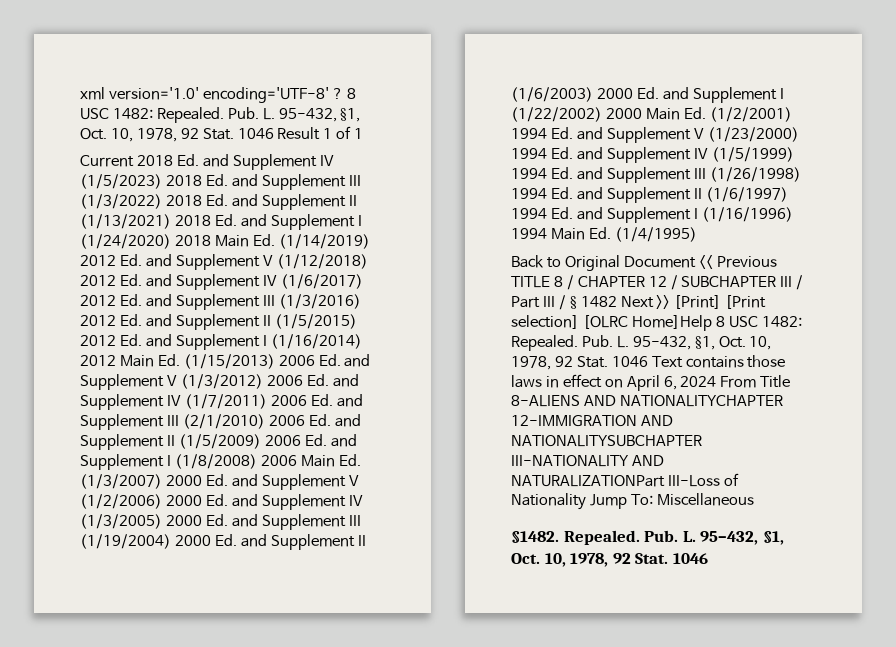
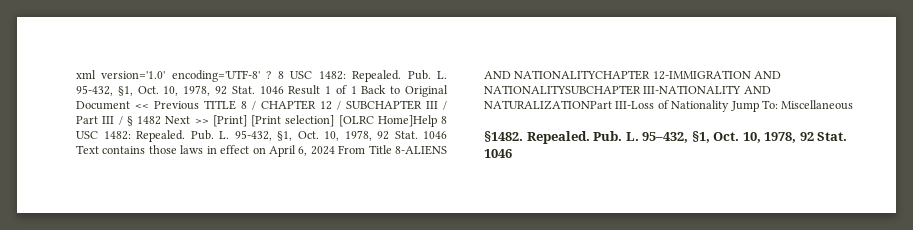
[80,154,334,170] [80,174,361,190] [80,194,357,210] [80,214,362,230] [80,234,370,249] [80,254,368,270] [80,274,363,290] [80,294,361,310] [80,314,357,330] [80,334,362,350] [80,354,371,369] [80,374,359,390] [80,394,363,410] [80,414,361,430] [80,434,357,450] [80,454,361,470] [80,474,359,490] [80,494,363,510] [80,514,361,530] [80,534,366,550] [511,87,784,103] [511,107,792,122] [511,127,799,143] [511,147,794,163] [511,167,801,183] [511,187,788,203] [511,207,793,223] [511,227,697,242] // Current 2018 Ed. and Supplement IV (1/5/2023) 2018 Ed. and Supplement III (1/3/2022) 2018 Ed. and Supplement II (1/13/2021) 2018 Ed. and Supplement I (1/24/2020) 2018 Main Ed. (1/14/2019) 2012 Ed. and Supplement V (1/12/2018) 2012 Ed. and Supplement IV (1/6/2017) 2012 Ed. and Supplement III (1/3/2016) 2012 Ed. and Supplement II (1/5/2015) 2012 Ed. and Supplement I (1/16/2014) 2012 Main Ed. (1/15/2013) 2006 Ed. and Supplement V (1/3/2012) 2006 Ed. and Supplement IV (1/7/2011) 2006 Ed. and Supplement III (2/1/2010) 2006 Ed. and Supplement II (1/5/2009) 2006 Ed. and Supplement I (1/8/2008) 2006 Main Ed. (1/3/2007) 2000 Ed. and Supplement V (1/2/2006) 2000 Ed. and Supplement IV (1/3/2005) 2000 Ed. and Supplement III (1/19/2004) 2000 Ed. and Supplement II (1/6/2003) 2000 Ed. and Supplement I (1/22/2002) 2000 Main Ed. (1/2/2001) 1994 Ed. and Supplement V (1/23/2000) 1994 Ed. and Supplement IV (1/5/1999) 1994 Ed. and Supplement III (1/26/1998) 1994 Ed. and Supplement II (1/6/1997) 1994 Ed. and Supplement I (1/16/1996) 1994 Main Ed. (1/4/1995) // -> (357, 90) none

